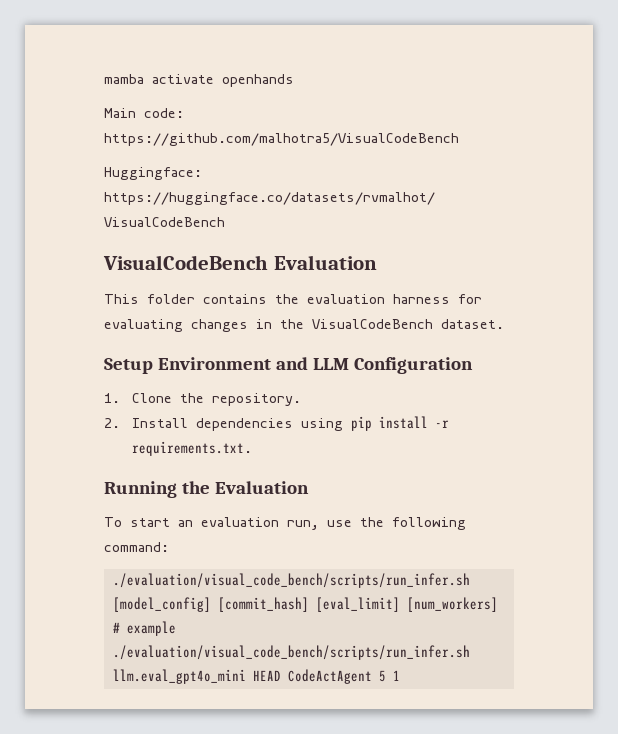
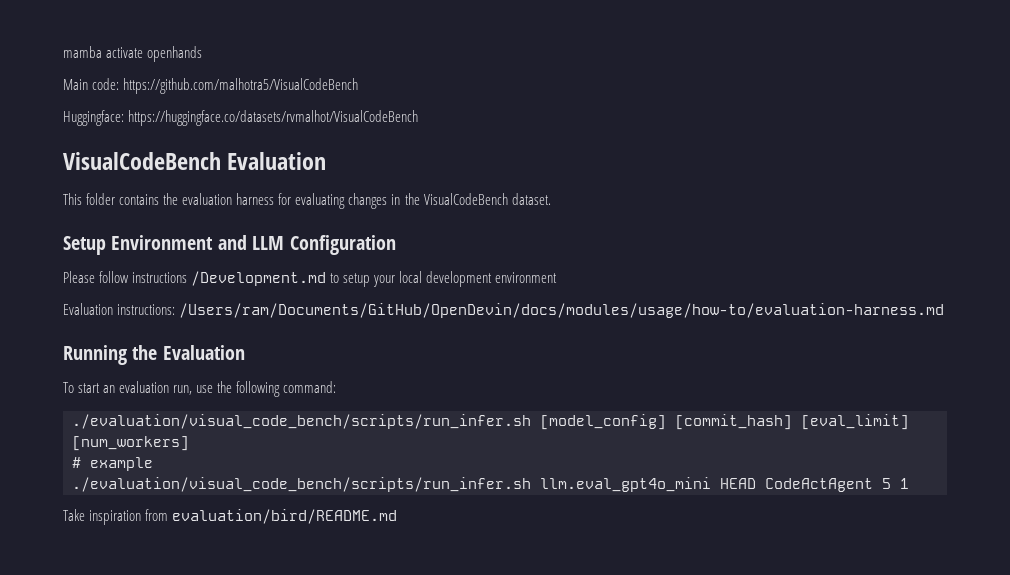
[104,393,302,406] [104,416,450,431] [132,441,253,456] 1. Clone the repository. // 2. Install dependencies using pip install -r requirements.txt. -> [63,271,558,287] [63,303,945,318] Please follow instructions /Development.md to setup your local development environment // Evaluation instructions: /Users/ram/Documents/GitHub/OpenDevin/docs/modules/usage/how-to/evaluation-harness.md
(400, 675) none -> [63,509,398,525] // Take inspiration from evaluation/bird/README.md

